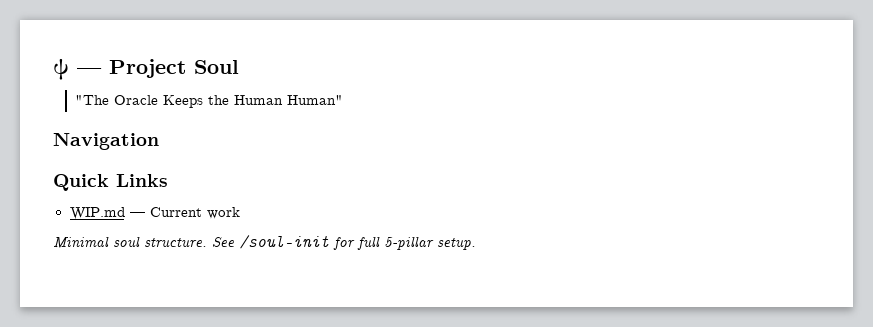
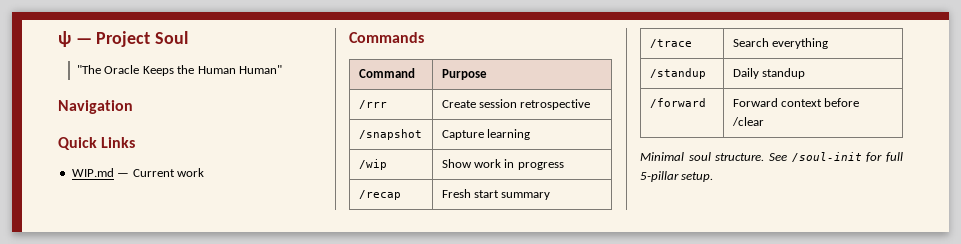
(240, 213) none -> [349,32,424,43] [358,68,415,78] [441,69,487,80] [358,100,387,109] [441,99,591,110] [358,129,422,140] [441,129,531,140] [358,159,387,170] [441,159,564,170] [358,190,401,200] [441,189,551,200] [649,39,692,48] [732,38,829,49] [649,68,706,79] [732,68,806,79] [649,98,706,108] [732,98,860,107] [731,117,764,126] // Commands // Command | Purpose // /rrr | Create session retrospective // /snapshot | Capture learning // /wip | Show work in progress // /recap | Fresh start summary // /trace | Search everything // /standup | Daily standup // /forward | Forward context before /clear

